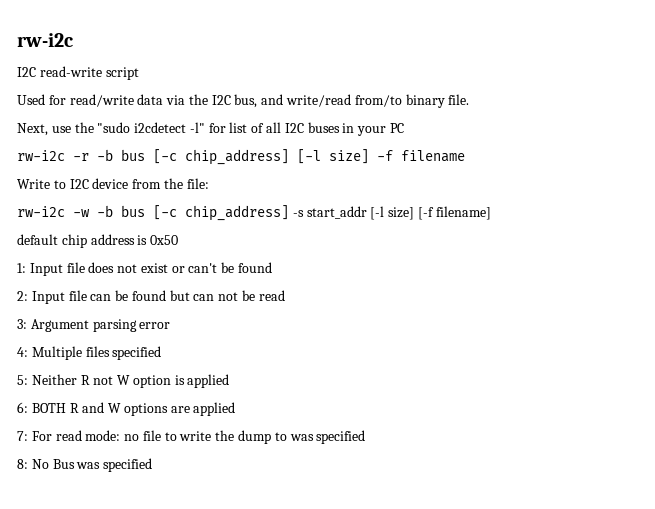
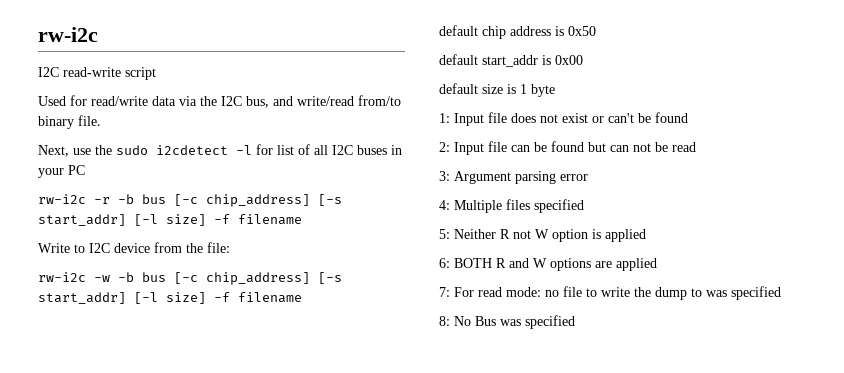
[97,122,205,133] "sudo i2cdetect -l" -> [116,145,252,155] sudo i2cdetect -l
(289, 157) none -> [318,194,342,206] [38,214,126,226] [-s start_addr]
[292,206,491,220] -s start_addr [-l size] [-f filename] -> [318,272,342,284] [38,292,302,304] [-s start_addr] [-l size] -f filename
(179, 240) none -> [439,54,583,67] [439,83,555,97] // default start_addr is 0x00 // default size is 1 byte

